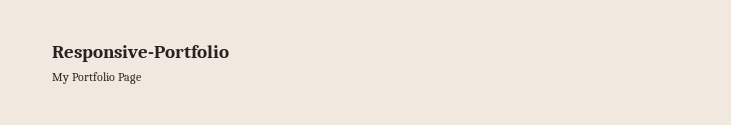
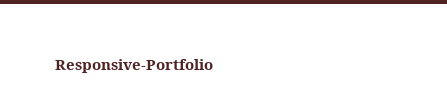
[52,72,143,84] // My Portfolio Page -> (213, 66) none

